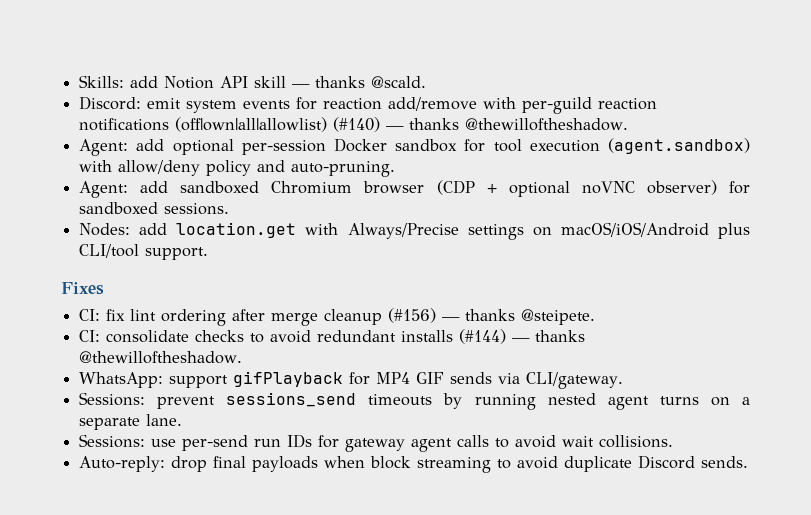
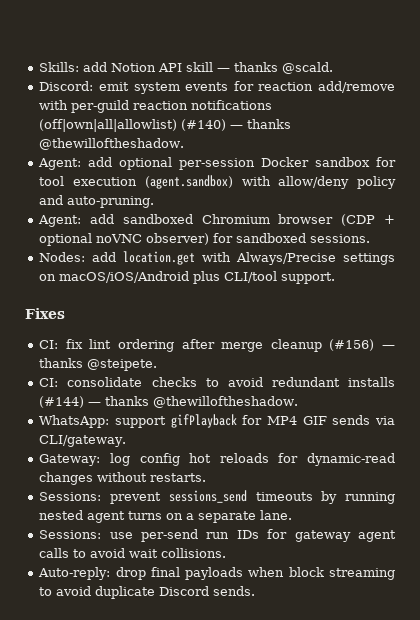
(624, 380) none -> [39,453,395,466] [39,472,207,485] // Gateway: log config hot reloads for dynamic-read changes without restarts.

